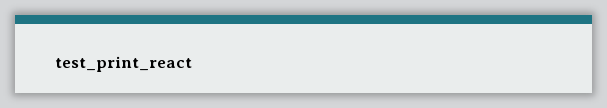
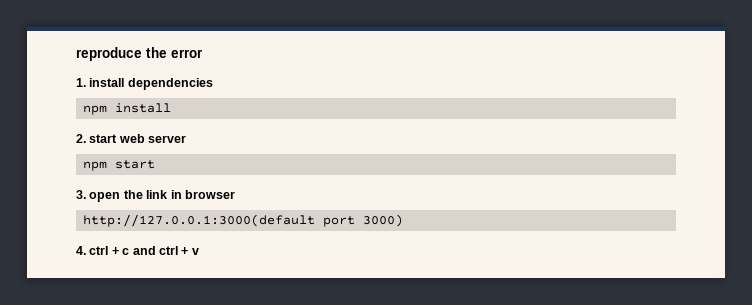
[55,56,192,72] test_print_react -> [76,47,203,61] [76,78,213,90] [82,103,171,115] [76,134,187,143] [82,160,155,171] [76,190,235,202] [82,214,403,227] [76,246,199,255] reproduce the error // 1. install dependencies // npm install // 2. start web server // npm start // 3. open the link in browser // http://127.0.0.1:3000(default port 3000) // 4. ctrl + c and ctrl + v

